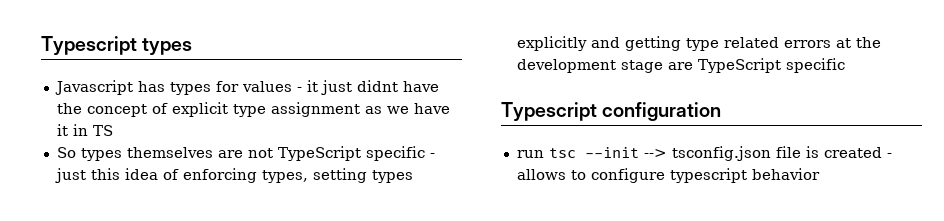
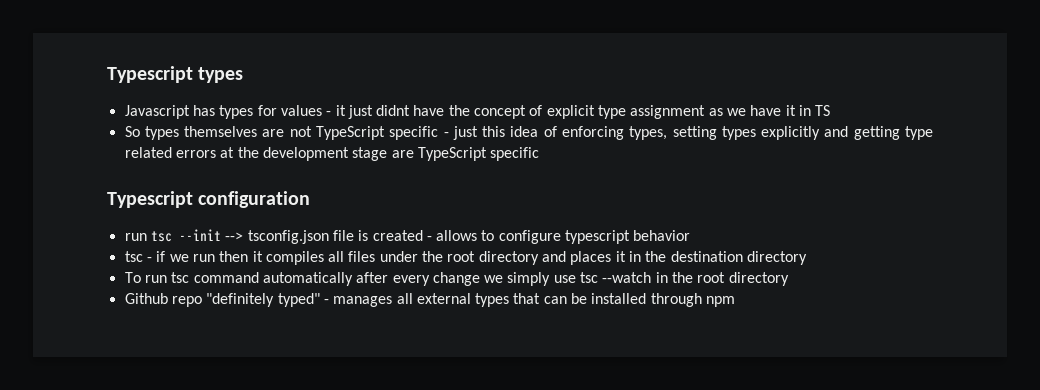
(820, 174) none -> [124,251,808,265] [124,272,789,286] [124,293,736,307] // tsc - if we run then it compiles all files under the root directory and places it in the destination directory // To run tsc command automatically after every change we simply use tsc --watch in the root directory // Github repo "definitely typed" - manages all external types that can be installed through npm

